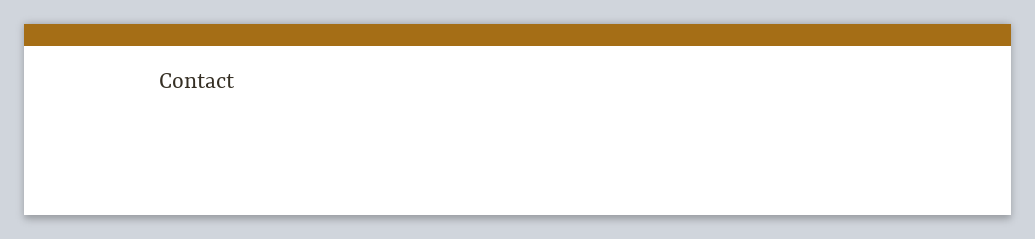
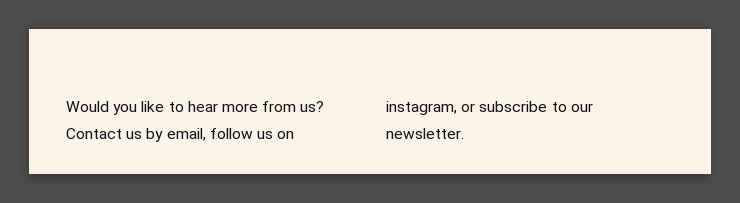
[159,73,235,88] Contact -> [66,101,325,115] [66,128,295,142] [386,101,593,115] [386,128,464,139] Would you like to hear more from us? Contact us by email, follow us on instagram, or subscribe to our newsletter.

